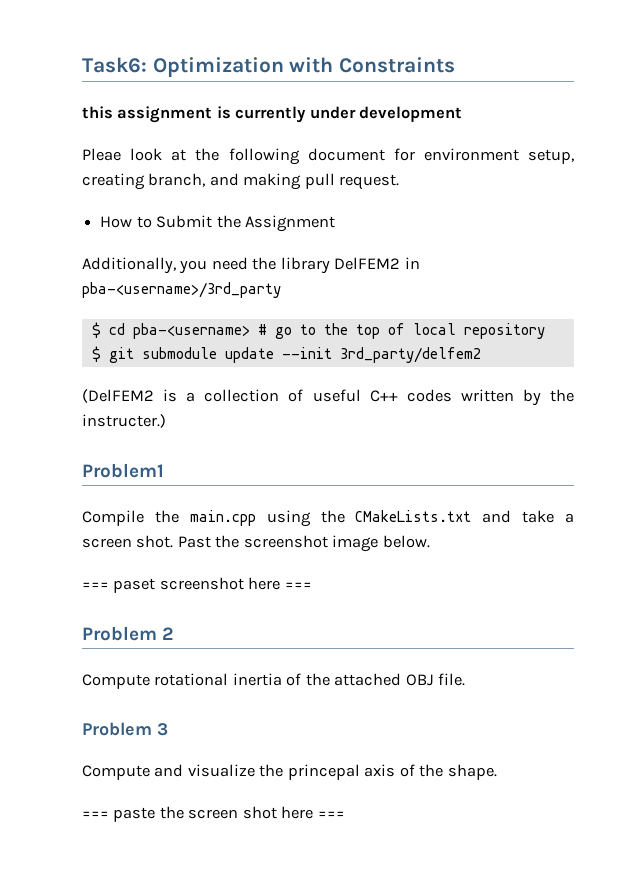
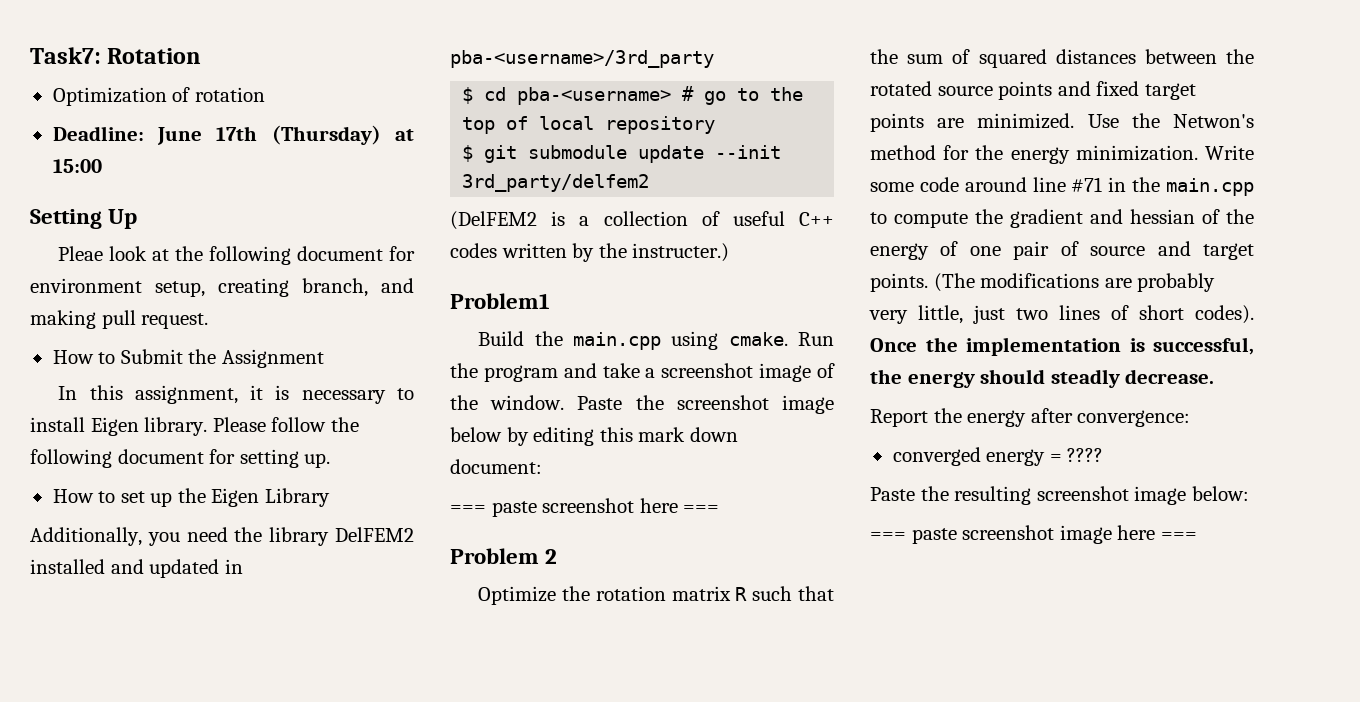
[82,57,456,77] [82,106,463,123] Task6: Optimization with Constraints // this assignment is currently under development -> [30,47,202,64] [52,87,265,106] [52,125,415,145] [52,159,102,173] [30,209,138,229] Task7: Rotation // Optimization of rotation // Deadline: June 17th (Thursday) at 15:00 // Setting Up
(335, 223) none -> [58,385,414,404] [30,417,359,436] [30,449,331,468] [52,488,330,507] // In this assignment, it is necessary to install Eigen library. Please follow the following document for setting up. // How to set up the Eigen Library
(401, 263) none -> [30,559,220,578] installed and updated
[82,510,144,526] Compile -> [478,331,525,346] Build
[320,510,574,523] [82,535,430,552] [82,578,156,593] the CMakeLists.txt and take a screen shot. Past the screenshot image below. // === paset -> [728,332,834,346] [450,363,835,382] [450,395,834,414] [450,427,738,446] [450,459,542,474] [450,501,537,517] cmake. Run the program and take a screenshot image of the window. Paste the screenshot image below by editing this mark down document: // === paste
[82,673,466,689] [82,722,168,736] [82,764,497,780] [82,806,277,822] Compute rotational inertia of the attached OBJ file. // Problem 3 // Compute and visualize the princepal axis of the shape. // === paste the screen shot -> [478,586,834,605] [870,49,1254,68] [870,81,1196,100] [870,113,1254,132] [870,145,1254,164] [870,177,1254,196] [870,209,1254,228] [870,241,1254,260] [870,273,1216,292] [869,305,1254,324] [870,337,1254,356] [870,369,1215,388] [870,408,1191,427] [892,447,1104,466] [870,486,1249,505] [870,525,1112,544] Optimize the rotation matrix R such that the sum of squared distances between the rotated source points and fixed target points are minimized. Use the Netwon's method for the energy minimization. Write some code around line #71 in the main.cpp to compute the gradient and hessian of the energy of one pair of source and target points. (The modifications are probably very little, just two lines of short codes). Once the implementation is successful, the energy should steadly decrease. // Report the energy after convergence: // converged energy = ???? // Paste the resulting screenshot image below: // === paste screenshot image

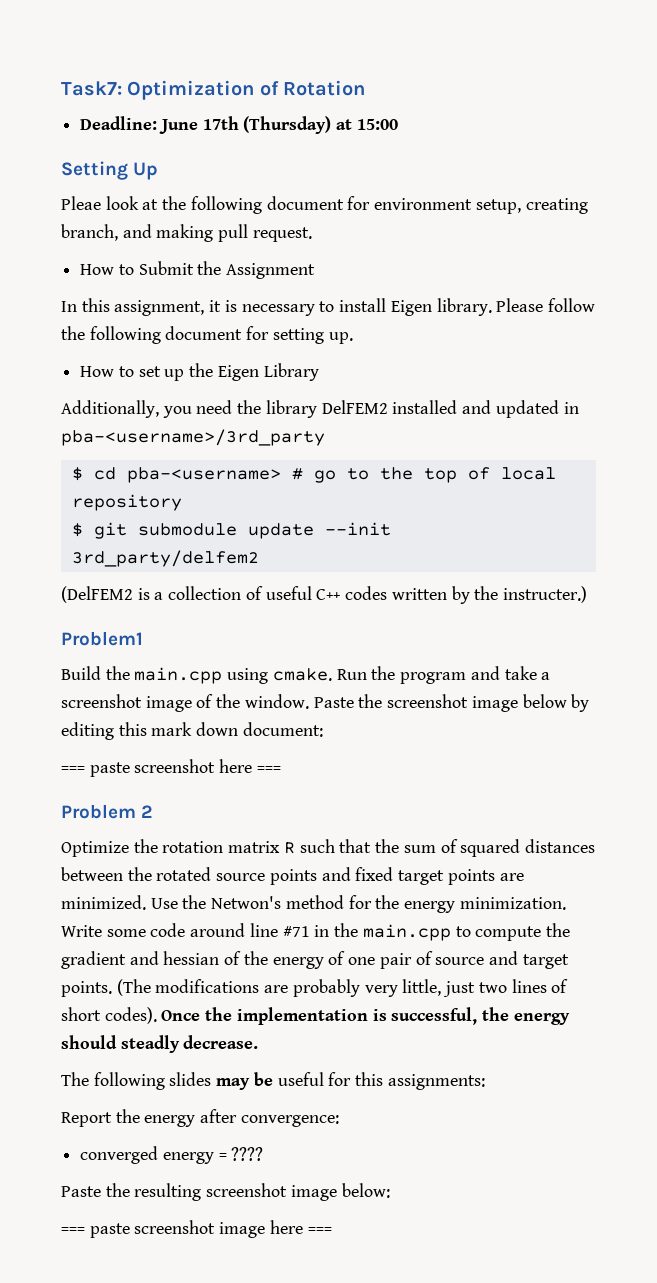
[107,48,202,64] Rotation // -> (122, 88) none
[194,87,265,102] rotation -> [283,80,366,96] Rotation
(1215, 376) none -> [61,1072,485,1090] // The following slides may be useful for this assignments:

